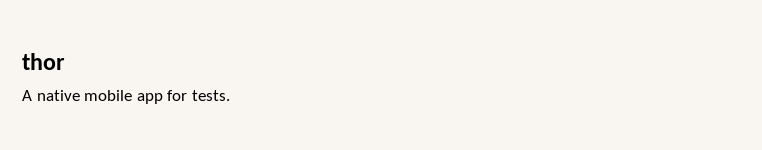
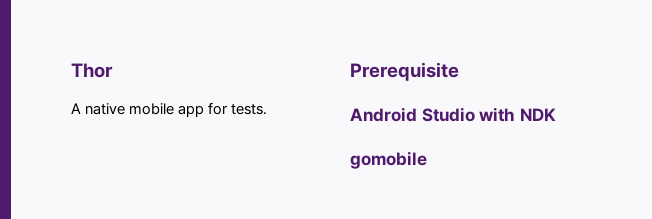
[22,53,65,70] thor -> [71,63,113,78] Thor
(230, 95) none -> [350,62,459,81] [350,107,557,122] [350,151,427,169] // Prerequisite // Android Studio with NDK // gomobile

